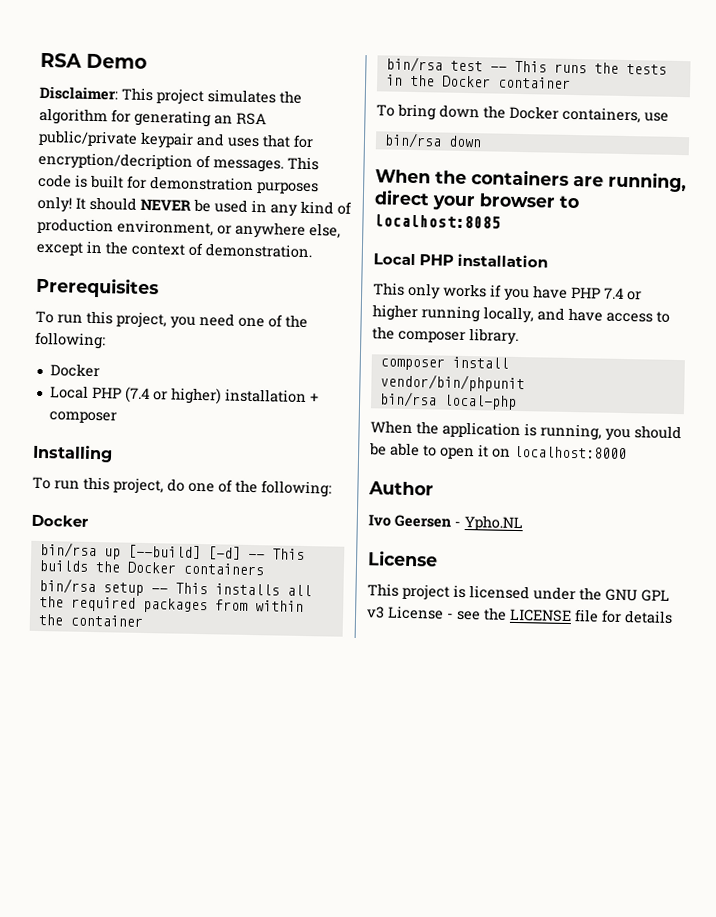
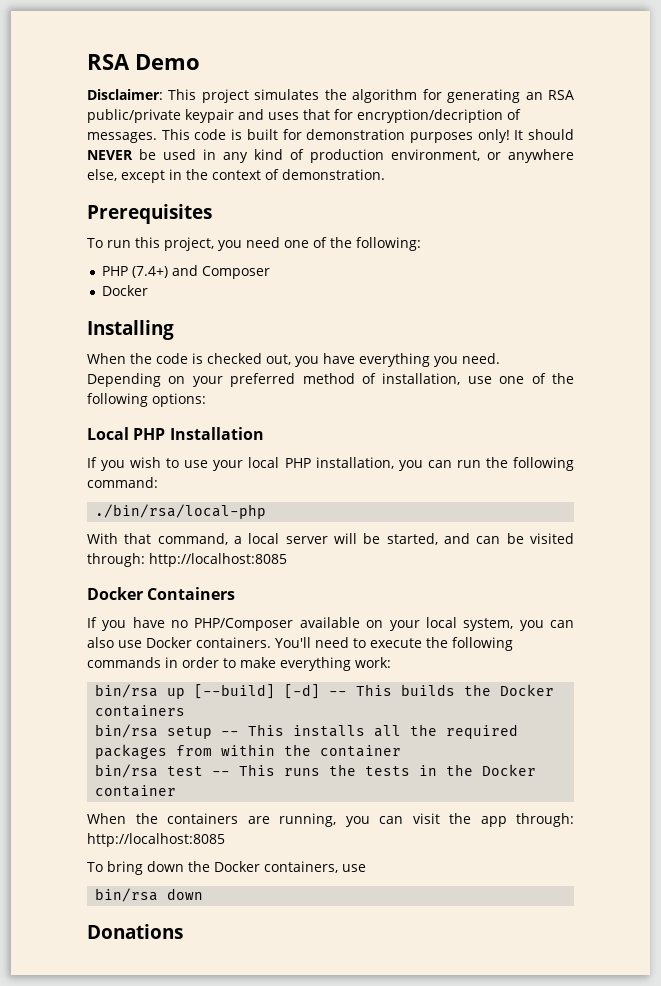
[49,363,100,378] [49,385,319,405] [48,411,117,424] [32,444,113,463] [32,476,332,498] [31,514,89,527] Docker // Local PHP (7.4 or higher) installation + composer // Installing // To run this project, do one of the following: // Docker -> [102,265,271,279] [102,285,149,296] [87,320,174,340] [87,353,500,367] [87,373,574,387] [87,393,206,407] [87,427,264,440] [87,457,575,471] [87,477,158,488] [95,504,267,519] [87,533,574,545] [87,553,287,567] [87,587,236,600] [87,617,574,631] [87,637,513,651] [87,657,391,671] PHP (7.4+) and Composer // Docker // Installing // When the code is checked out, you have everything you need. Depending on your preferred method of installation, use one of the following options: // Local PHP Installation // If you wish to use your local PHP installation, you can run the following command: // ./bin/rsa/local-php // With that command, a local server will be started, and can be visited through: http://localhost:8085 // Docker Containers // If you have no PHP/Composer available on your local system, you can also use Docker containers. You'll need to execute the following commands in order to make everything work:
(571, 82) none -> [87,813,574,827] [87,833,225,847] // When the containers are running, you can visit the app through: http://localhost:8085
[375,169,687,193] [374,189,579,211] [374,214,501,229] [373,253,549,268] [373,282,642,302] [372,304,670,324] [372,326,519,345] [379,356,509,371] [379,373,525,393] [378,391,517,410] [370,420,682,442] [369,442,627,460] [368,481,434,496] [368,514,523,532] [367,550,438,567] [367,583,670,602] [366,605,673,624] When the containers are running, direct your browser to localhost:8085 // Local PHP installation // This only works if you have PHP 7.4 or higher running locally, and have access to the composer library. // composer install // vendor/bin/phpunit // bin/rsa local-php // When the application is running, you should be able to open it on localhost:8000 // Author // Ivo Geersen - Ypho.NL // License // This project is licensed under the GNU GPL v3 License - see the LICENSE file for details -> [87,924,183,939] Donations

